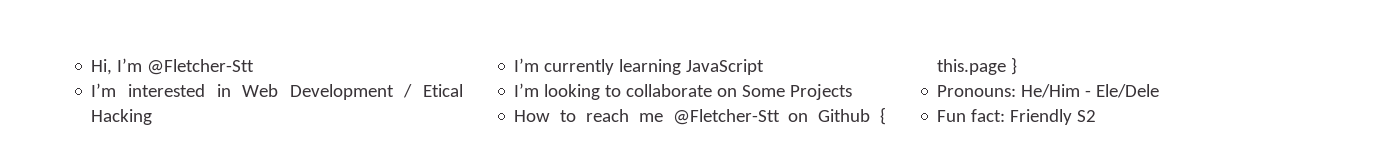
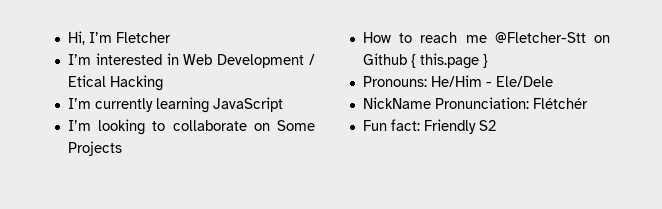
[147,59,255,75] @Fletcher-Stt -> [115,32,171,43] Fletcher
(1160, 91) none -> [362,97,588,109] // NickName Pronunciation: Flétchér

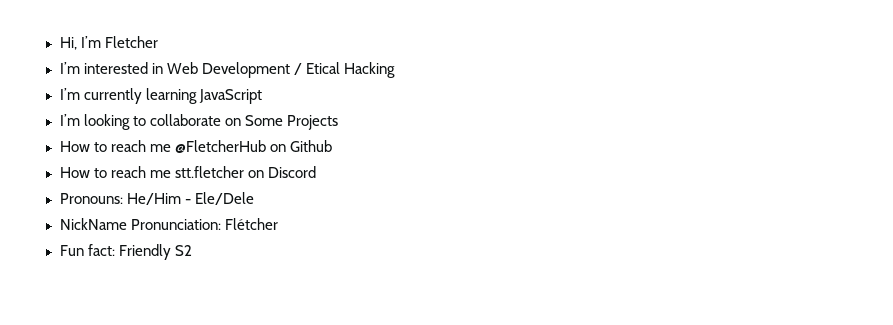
[494,32,586,43] @Fletcher-Stt -> [174,140,266,153] @FletcherHub
[410,53,488,69] { this.page } -> [59,166,316,178] // How to reach me stt.fletcher on Discord
[532,98,588,109] Flétchér -> [224,218,278,230] Flétcher

